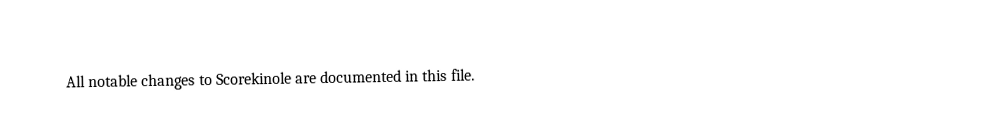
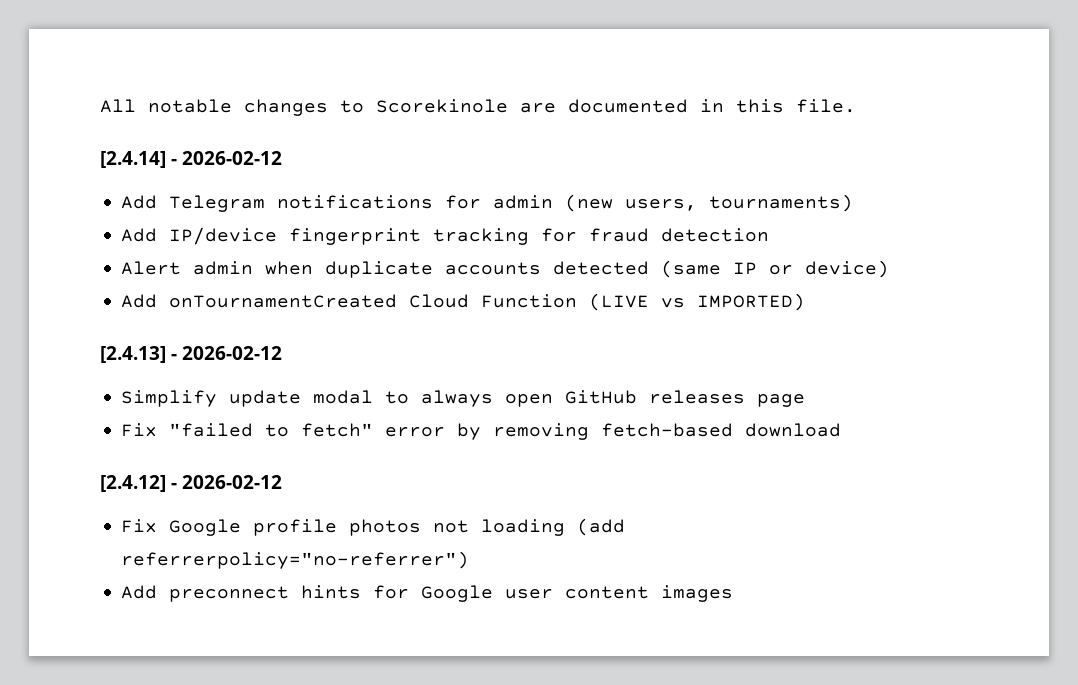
(475, 74) none -> [100,151,283,168] [121,194,854,212] [121,227,770,245] [121,260,890,278] [121,293,806,311] [100,346,283,363] [121,390,806,407] [121,423,842,440] [100,475,283,492] [121,518,626,536] [121,551,470,569] [121,585,734,602] // [2.4.14] - 2026-02-12 // Add Telegram notifications for admin (new users, tournaments) // Add IP/device fingerprint tracking for fraud detection // Alert admin when duplicate accounts detected (same IP or device) // Add onTournamentCreated Cloud Function (LIVE vs IMPORTED) // [2.4.13] - 2026-02-12 // Simplify update modal to always open GitHub releases page // Fix "failed to fetch" error by removing fetch-based download // [2.4.12] - 2026-02-12 // Fix Google profile photos not loading (add referrerpolicy="no-referrer") // Add preconnect hints for Google user content images

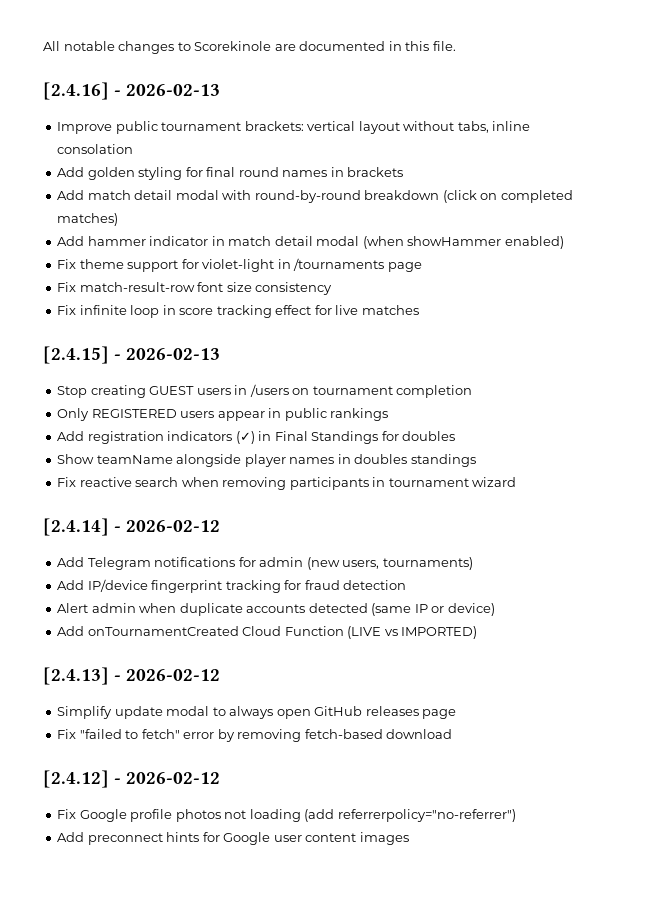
(856, 106) none -> [43,82,221,100] [57,121,531,134] [57,144,134,154] [57,167,404,180] [57,190,573,203] [57,213,119,226] [57,236,564,249] [57,258,422,272] [57,282,333,295] [57,305,419,318] [43,346,221,364] [57,384,473,398] [57,408,389,421] [57,431,456,444] [57,454,476,467] [57,477,517,490] // [2.4.16] - 2026-02-13 // Improve public tournament brackets: vertical layout without tabs, inline consolation // Add golden styling for final round names in brackets // Add match detail modal with round-by-round breakdown (click on completed matches) // Add hammer indicator in match detail modal (when showHammer enabled) // Fix theme support for violet-light in /tournaments page // Fix match-result-row font size consistency // Fix infinite loop in score tracking effect for live matches // [2.4.15] - 2026-02-13 // Stop creating GUEST users in /users on tournament completion // Only REGISTERED users appear in public rankings // Add registration indicators (✓) in Final Standings for doubles // Show teamName alongside player names in doubles standings // Fix reactive search when removing participants in tournament wizard

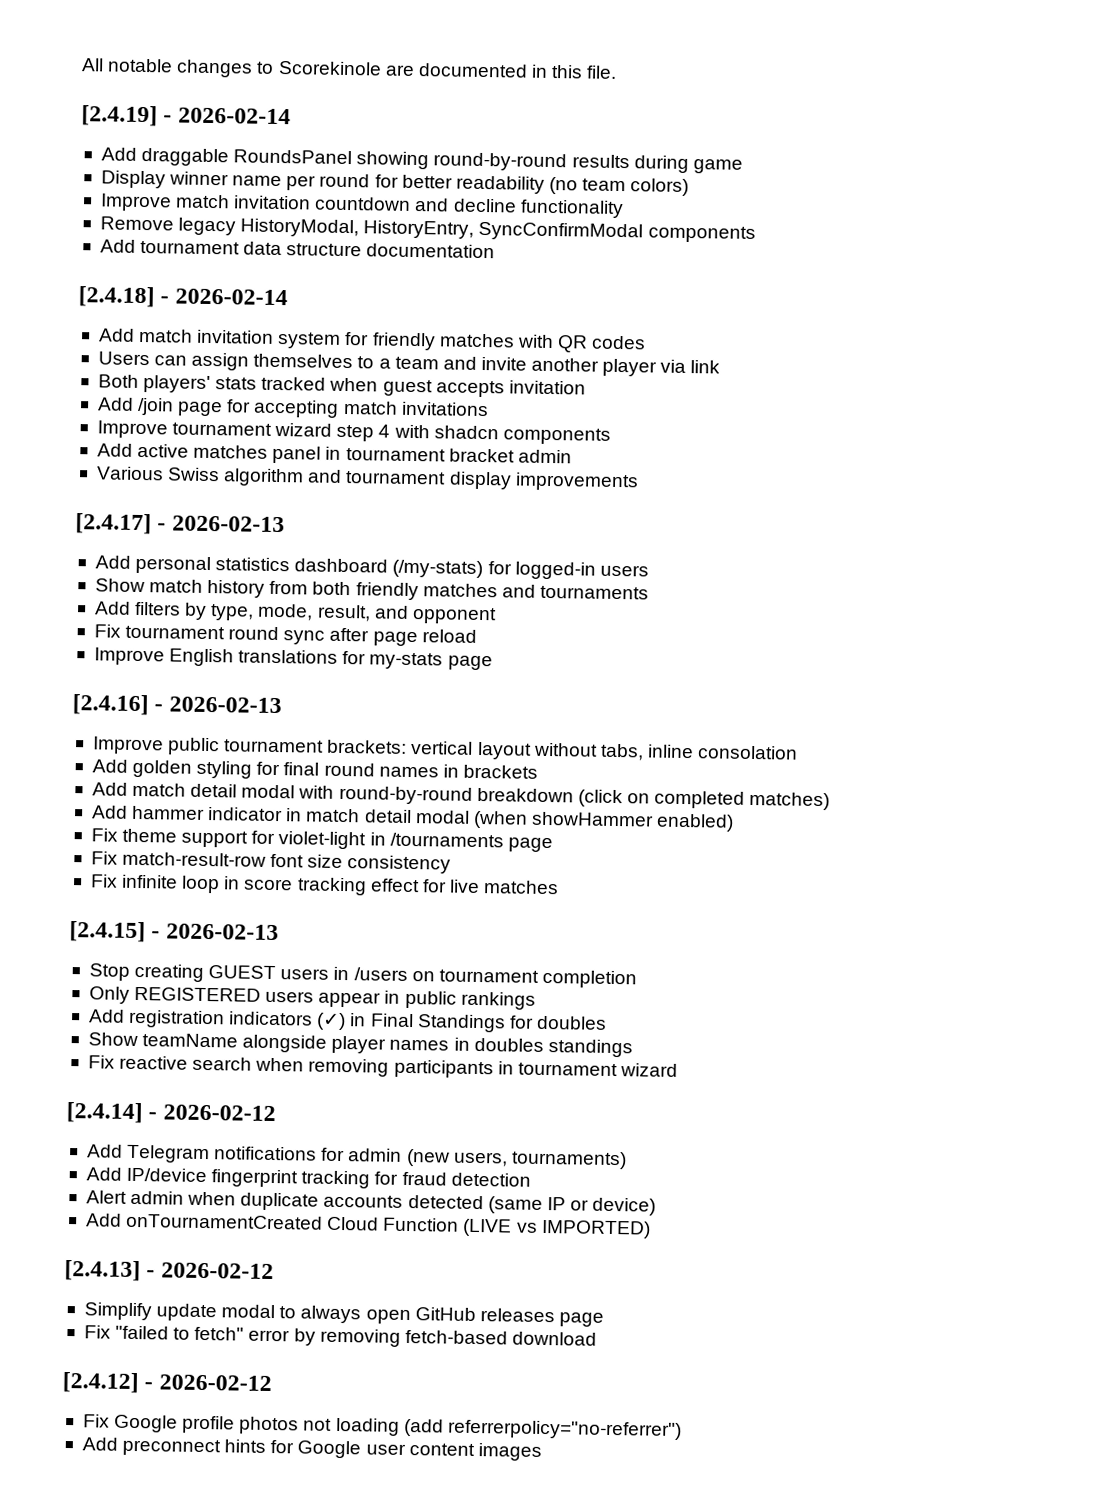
(456, 46) none -> [81,105,291,127] [100,147,743,174] [100,170,690,197] [99,193,624,219] [99,216,756,243] [99,239,496,259] [78,286,288,308] [98,328,647,353] [97,351,721,377] [97,374,586,398] [97,397,489,418] [96,420,611,445] [96,443,572,464] [95,466,639,492] [75,513,285,535] [94,555,649,580] [94,578,649,601] [94,601,497,625] [93,624,477,647] [93,647,493,671] // [2.4.19] - 2026-02-14 // Add draggable RoundsPanel showing round-by-round results during game // Display winner name per round for better readability (no team colors) // Improve match invitation countdown and decline functionality // Remove legacy HistoryModal, HistoryEntry, SyncConfirmModal components // Add tournament data structure documentation // [2.4.18] - 2026-02-14 // Add match invitation system for friendly matches with QR codes // Users can assign themselves to a team and invite another player via link // Both players' stats tracked when guest accepts invitation // Add /join page for accepting match invitations // Improve tournament wizard step 4 with shadcn components // Add active matches panel in tournament bracket admin // Various Swiss algorithm and tournament display improvements // [2.4.17] - 2026-02-13 // Add personal statistics dashboard (/my-stats) for logged-in users // Show match history from both friendly matches and tournaments // Add filters by type, mode, result, and opponent // Fix tournament round sync after page reload // Improve English translations for my-stats page

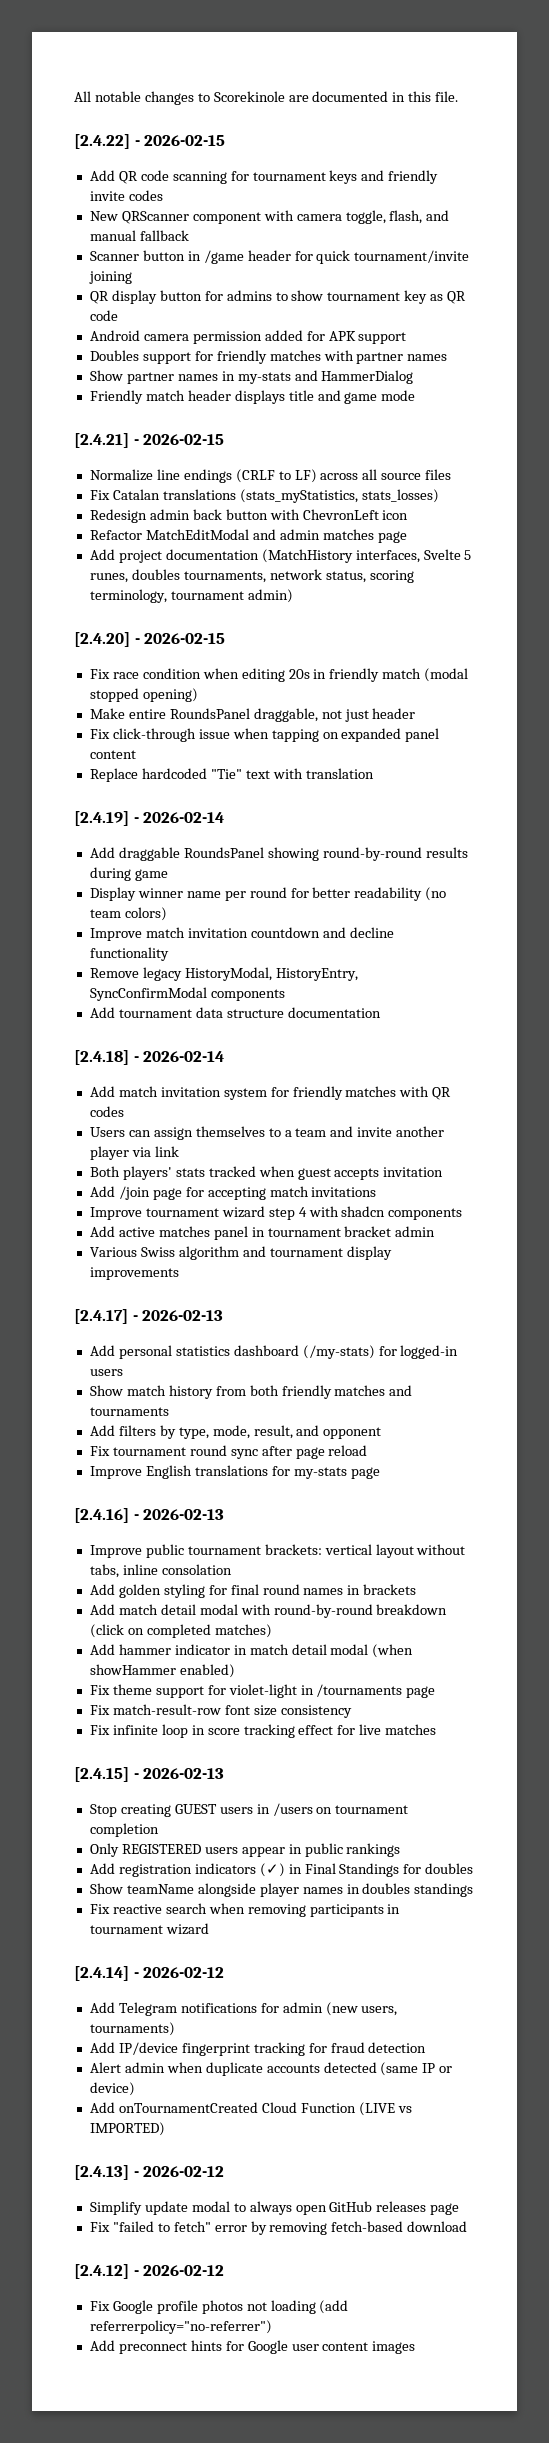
(618, 72) none -> [74,134,226,149] [89,170,439,184] [89,190,163,201] [89,210,450,224] [89,230,189,241] [89,250,470,264] [88,271,132,284] [89,290,467,304] [89,310,118,321] [89,330,407,344] [89,350,448,364] [89,370,414,384] [89,390,416,404] [74,433,225,448] [89,469,452,483] [89,489,439,503] [89,509,409,523] [89,529,407,543] [89,549,472,563] [89,569,414,583] [89,589,293,603] [74,632,226,647] [89,668,469,682] [89,688,198,702] [89,708,416,722] [89,728,440,742] [89,750,136,759] [89,768,374,782] // [2.4.22] - 2026-02-15 // Add QR code scanning for tournament keys and friendly invite codes // New QRScanner component with camera toggle, flash, and manual fallback // Scanner button in /game header for quick tournament/invite joining // QR display button for admins to show tournament key as QR code // Android camera permission added for APK support // Doubles support for friendly matches with partner names // Show partner names in my-stats and HammerDialog // Friendly match header displays title and game mode // [2.4.21] - 2026-02-15 // Normalize line endings (CRLF to LF) across all source files // Fix Catalan translations (stats_myStatistics, stats_losses) // Redesign admin back button with ChevronLeft icon // Refactor MatchEditModal and admin matches page // Add project documentation (MatchHistory interfaces, Svelte 5 runes, doubles tournaments, network status, scoring terminology, tournament admin) // [2.4.20] - 2026-02-15 // Fix race condition when editing 20s in friendly match (modal stopped opening) // Make entire RoundsPanel draggable, not just header // Fix click-through issue when tapping on expanded panel content // Replace hardcoded "Tie" text with translation

